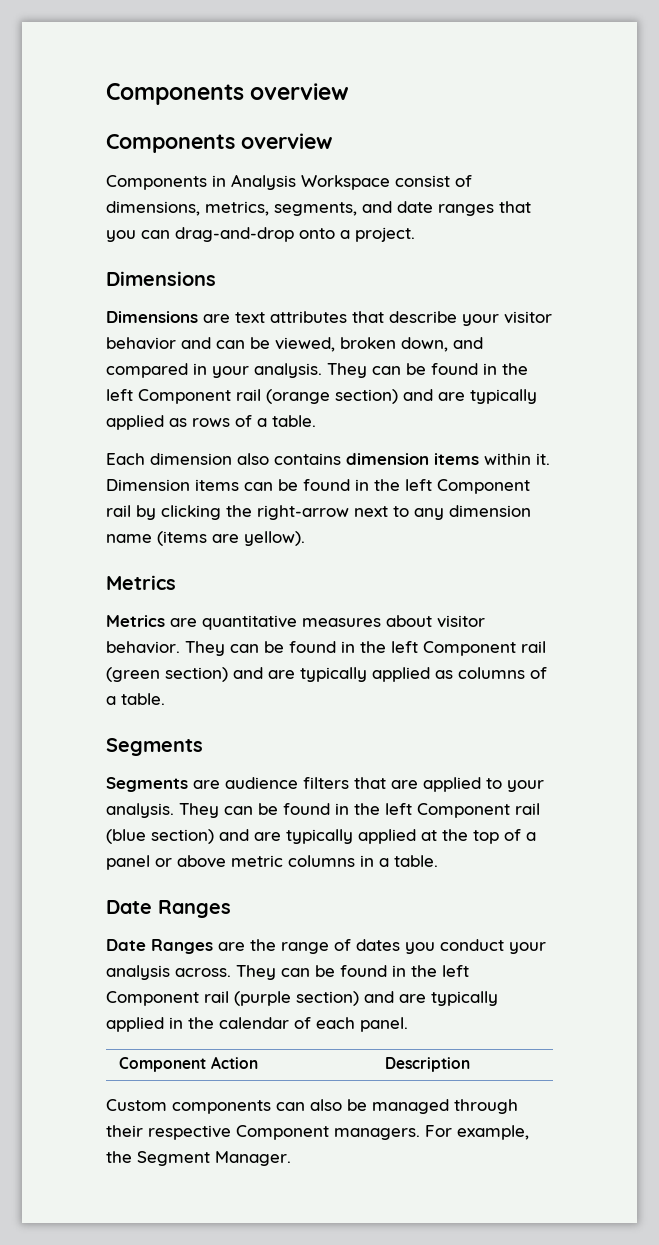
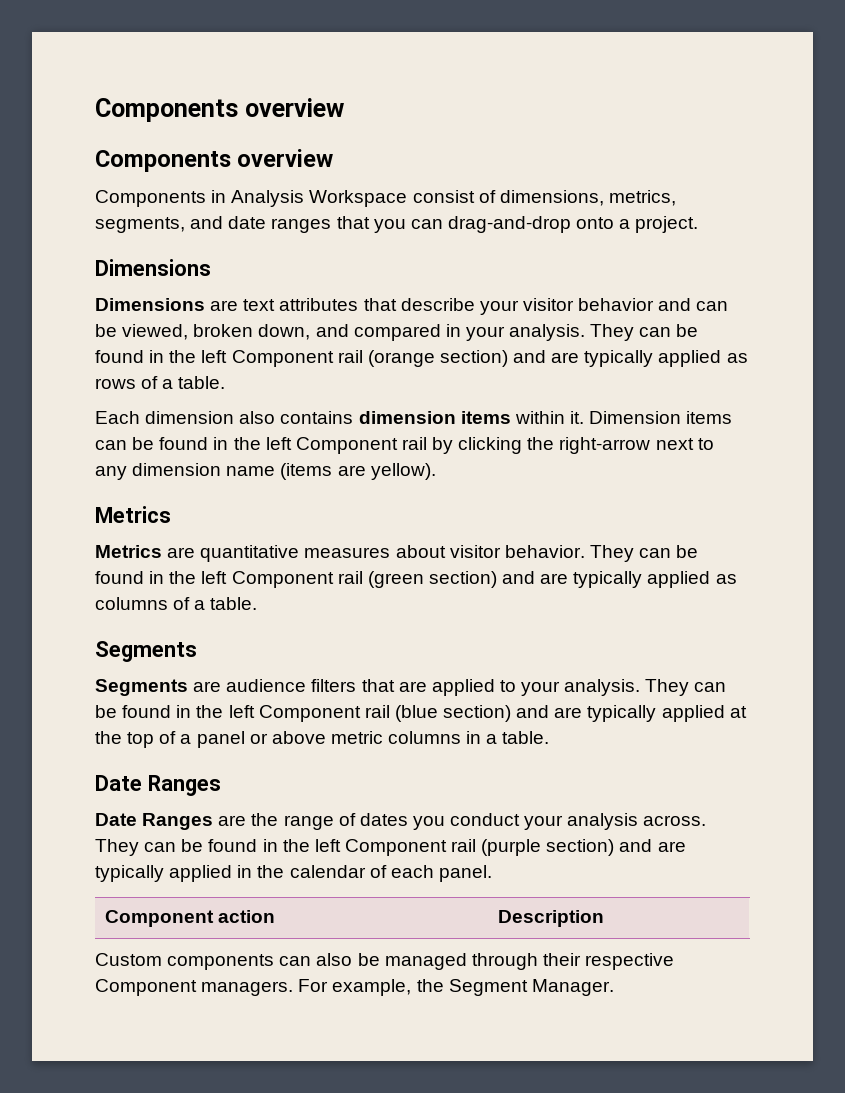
[210,1056,258,1069] Action -> [218,910,276,923] action

